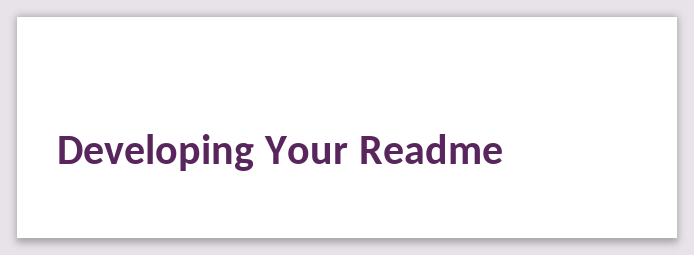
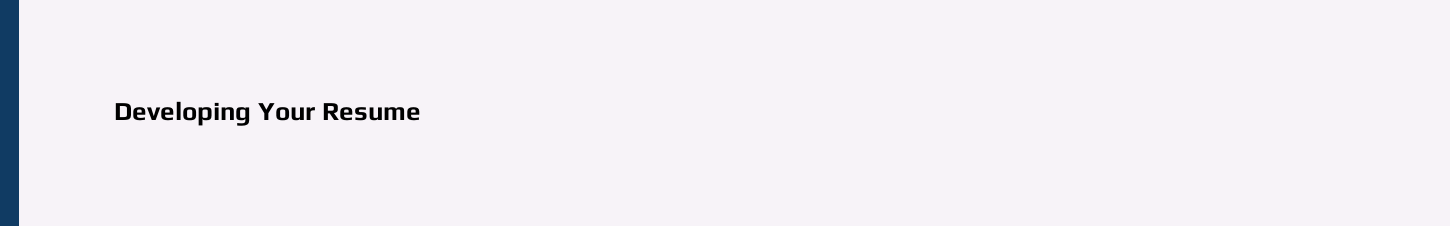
[359,134,504,164] Readme -> [322,103,422,121] Resume

